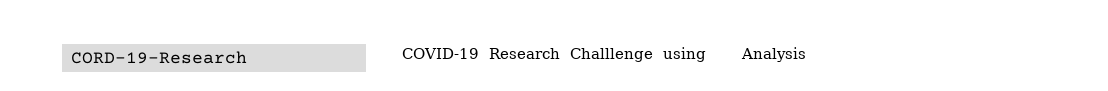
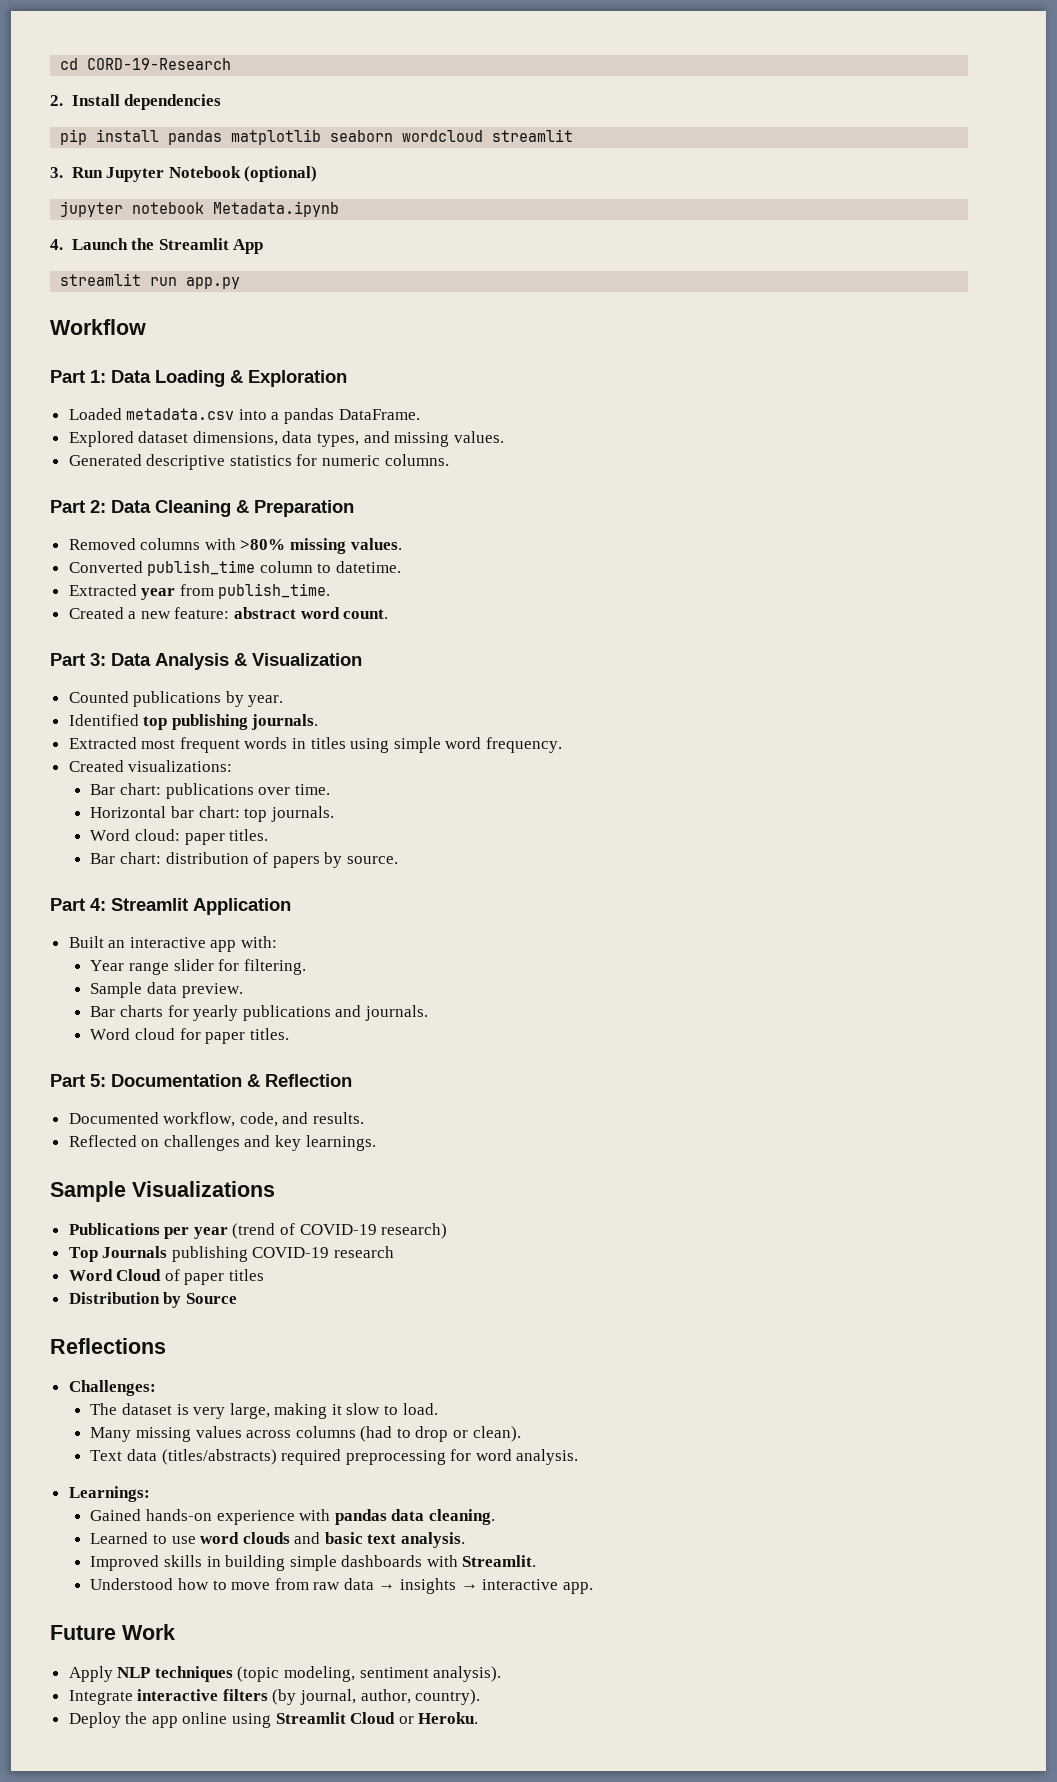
(70, 57) none -> [60,58,79,70] cd
[402,47,806,62] COVID-19 Research Challlenge using Analysis -> [50,94,222,110] [60,129,574,145] [50,166,318,182] [60,201,340,217] [50,238,264,254] [60,273,241,289] [50,319,146,335] [50,370,347,387] [68,408,420,424] [68,431,504,447] [68,454,449,470] [50,500,354,517] [68,538,402,554] [68,560,402,576] [68,583,331,600] [68,607,389,619] [50,653,362,670] [68,691,284,707] [68,714,319,730] [68,737,563,753] [68,760,233,772] [90,783,330,799] [90,806,334,822] [90,829,269,845] [90,852,398,868] [50,898,291,915] [68,936,278,952] [90,959,306,975] [90,982,243,998] [90,1005,428,1021] [90,1028,289,1044] [50,1074,352,1087] [68,1112,365,1127] [68,1135,376,1151] [50,1181,275,1202] [68,1223,448,1239] [68,1246,395,1262] [68,1269,265,1285] [68,1292,237,1308] [50,1338,166,1354] [68,1380,156,1396] [90,1403,438,1419] [90,1426,521,1442] [90,1449,579,1465] [68,1486,150,1502] [90,1509,495,1525] [90,1532,466,1548] [90,1555,537,1571] [90,1578,593,1594] [50,1624,175,1640] [68,1666,502,1682] [68,1689,481,1705] [68,1712,479,1728] 2. Install dependencies // pip install pandas matplotlib seaborn wordcloud streamlit // 3. Run Jupyter Notebook (optional) // jupyter notebook Metadata.ipynb // 4. Launch the Streamlit App // streamlit run app.py // Workflow // Part 1: Data Loading & Exploration // Loaded metadata.csv into a pandas DataFrame. // Explored dataset dimensions, data types, and missing values. // Generated descriptive statistics for numeric columns. // Part 2: Data Cleaning & Preparation // Removed columns with >80% missing values. // Converted publish_time column to datetime. // Extracted year from publish_time. // Created a new feature: abstract word count. // Part 3: Data Analysis & Visualization // Counted publications by year. // Identified top publishing journals. // Extracted most frequent words in titles using simple word frequency. // Created visualizations: // Bar chart: publications over time. // Horizontal bar chart: top journals. // Word cloud: paper titles. // Bar chart: distribution of papers by source. // Part 4: Streamlit Application // Built an interactive app with: // Year range slider for filtering. // Sample data preview. // Bar charts for yearly publications and journals. // Word cloud for paper titles. // Part 5: Documentation & Reflection // Documented workflow, code, and results. // Reflected on challenges and key learnings. // Sample Visualizations // Publications per year (trend of COVID-19 research) // Top Journals publishing COVID-19 research // Word Cloud of paper titles // Distribution by Source // Reflections // Challenges: // The dataset is very large, making it slow to load. // Many missing values across columns (had to drop or clean). // Text data (titles/abstracts) required preprocessing for word analysis. // Learnings: // Gained hands-on experience with pandas data cleaning. // Learned to use word clouds and basic text analysis. // Improved skills in building simple dashboards with Streamlit. // Understood how to move from raw data → insights → interactive app. // Future Work // Apply NLP techniques (topic modeling, sentiment analysis). // Integrate interactive filters (by journal, author, country). // Deploy the app online using Streamlit Cloud or Heroku.

